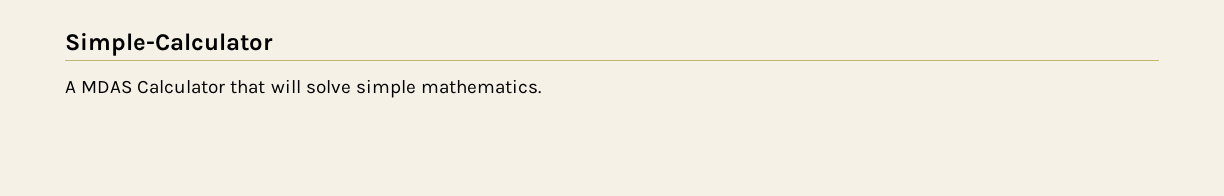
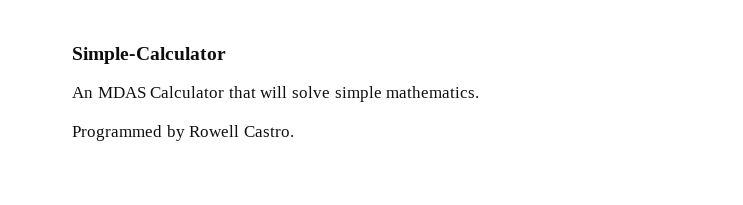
[65,81,76,93] A -> [72,87,93,98] An
(541, 86) none -> [72,125,294,141] // Programmed by Rowell Castro.

